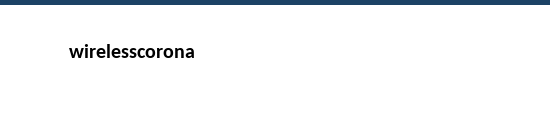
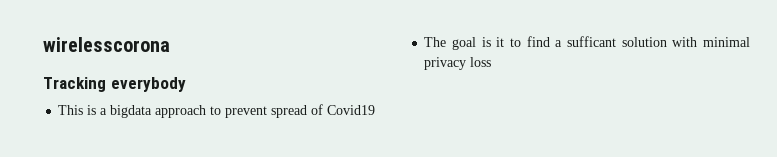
(195, 51) none -> [43,77,186,92] [58,104,376,118] [424,36,750,50] [424,57,492,70] // Tracking everybody // This is a bigdata approach to prevent spread of Covid19 // The goal is it to find a sufficant solution with minimal privacy loss

